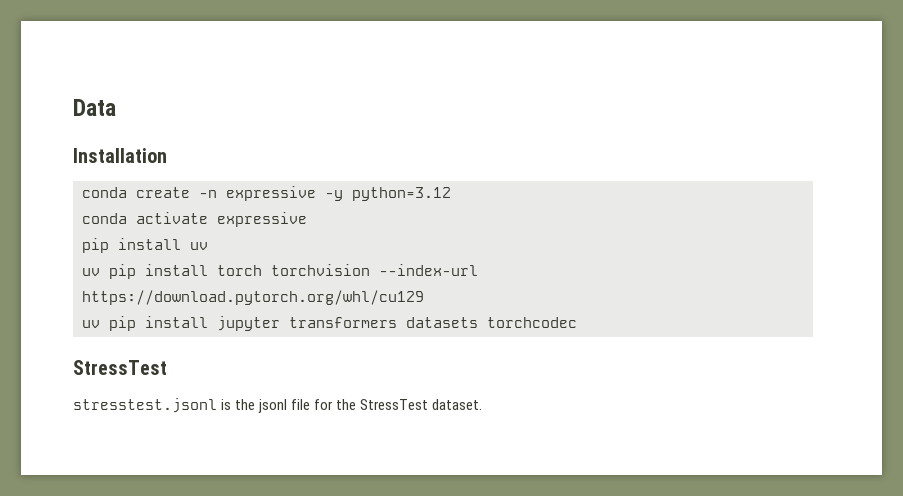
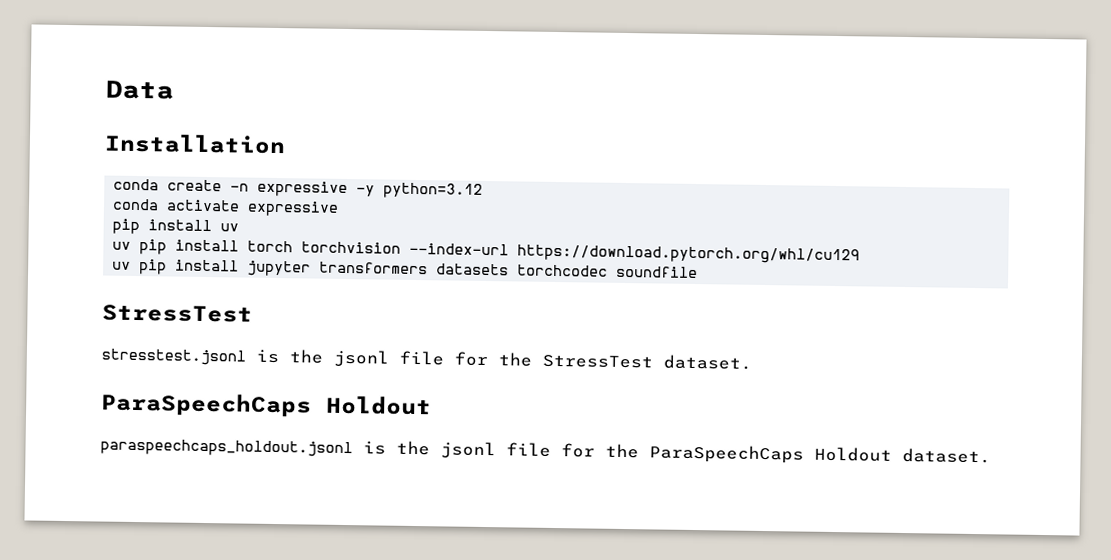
(577, 322) none -> [616,265,699,279] soundfile
(483, 404) none -> [101,392,432,418] [100,438,991,464] // ParaSpeechCaps Holdout // paraspeechcaps_holdout.jsonl is the jsonl file for the ParaSpeechCaps Holdout dataset.

